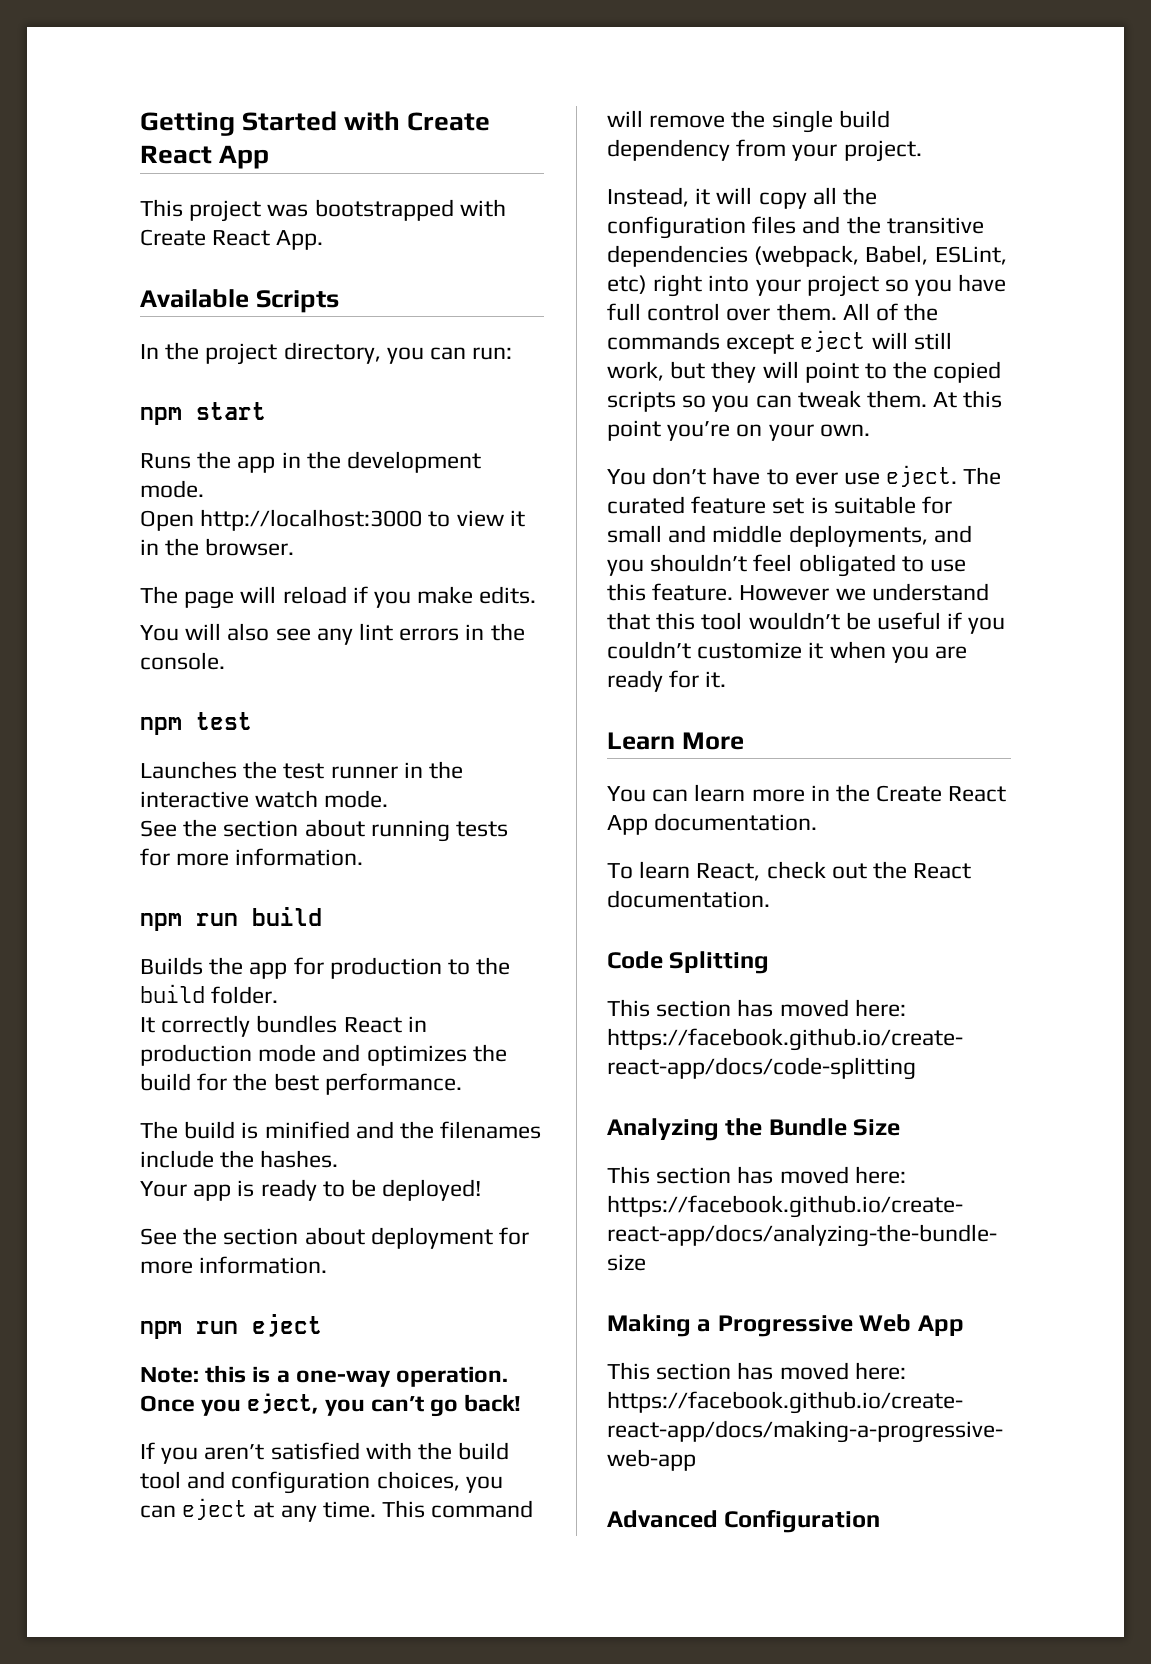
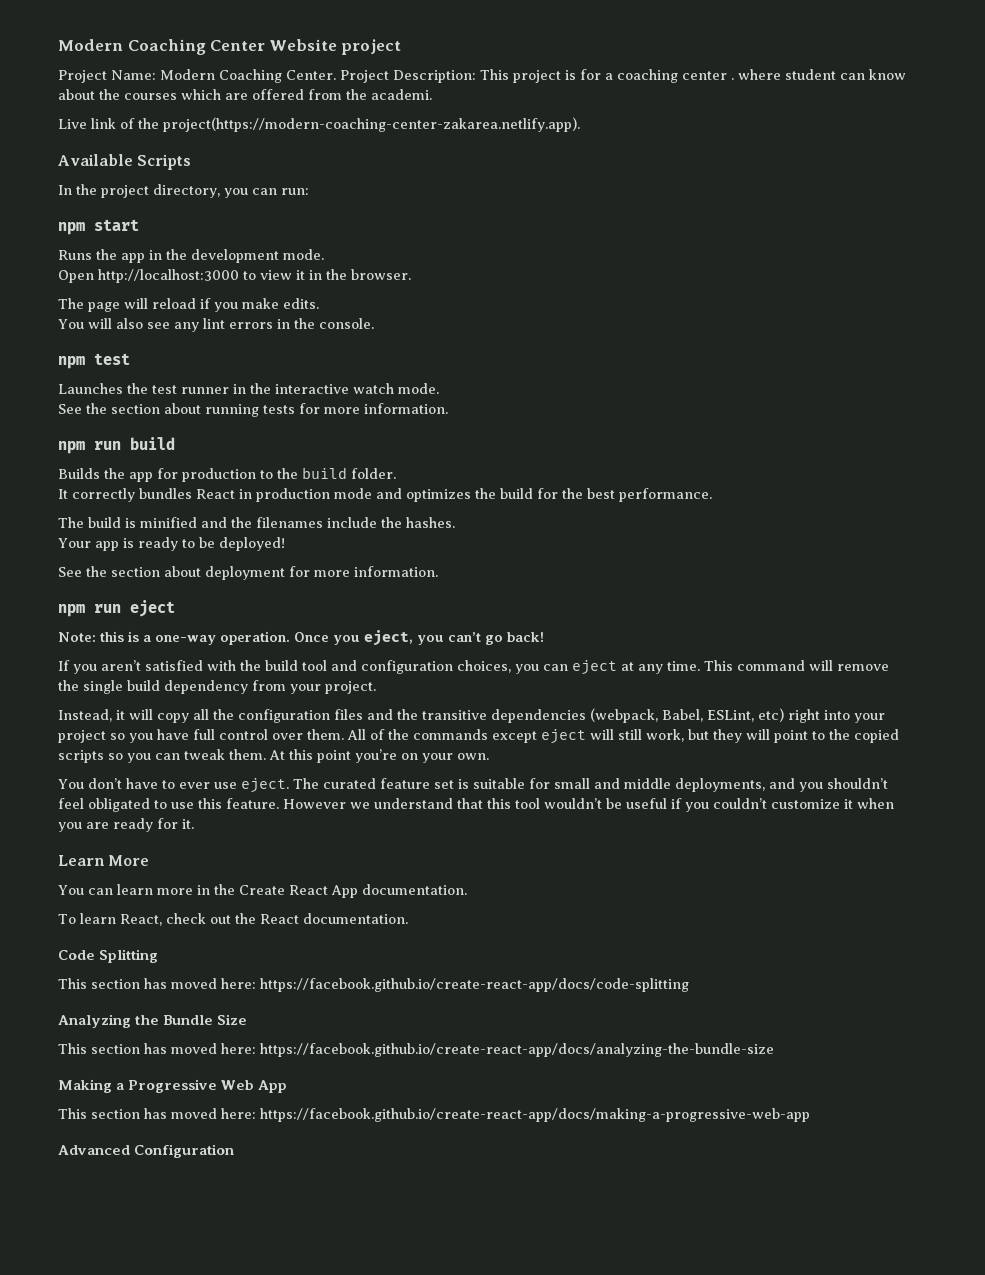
[140,111,491,136] [140,145,270,169] [140,199,506,222] [140,229,324,250] Getting Started with Create React App // This project was bootstrapped with Create React App. -> [58,39,402,55] [58,69,906,83] [58,89,432,100] [58,117,580,132] Modern Coaching Center Website project // Project Name: Modern Coaching Center. Project Description: This project is for a coaching center . where student can know about the courses which are offered from the academi. // Live link of the project(https://modern-coaching-center-zakarea.netlify.app).

